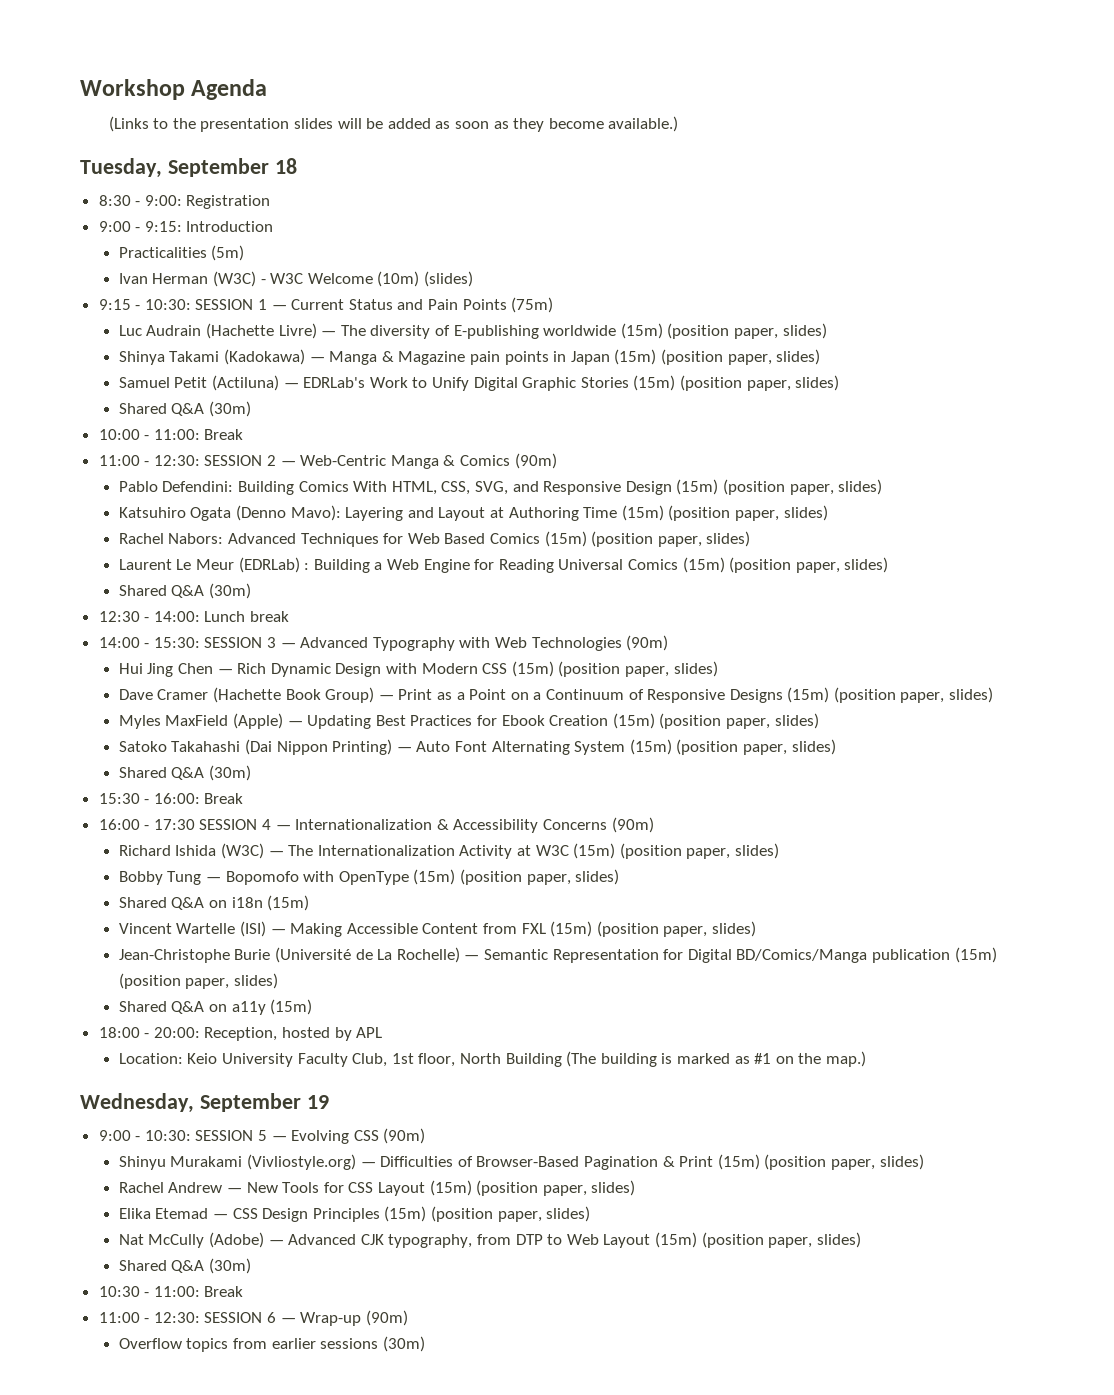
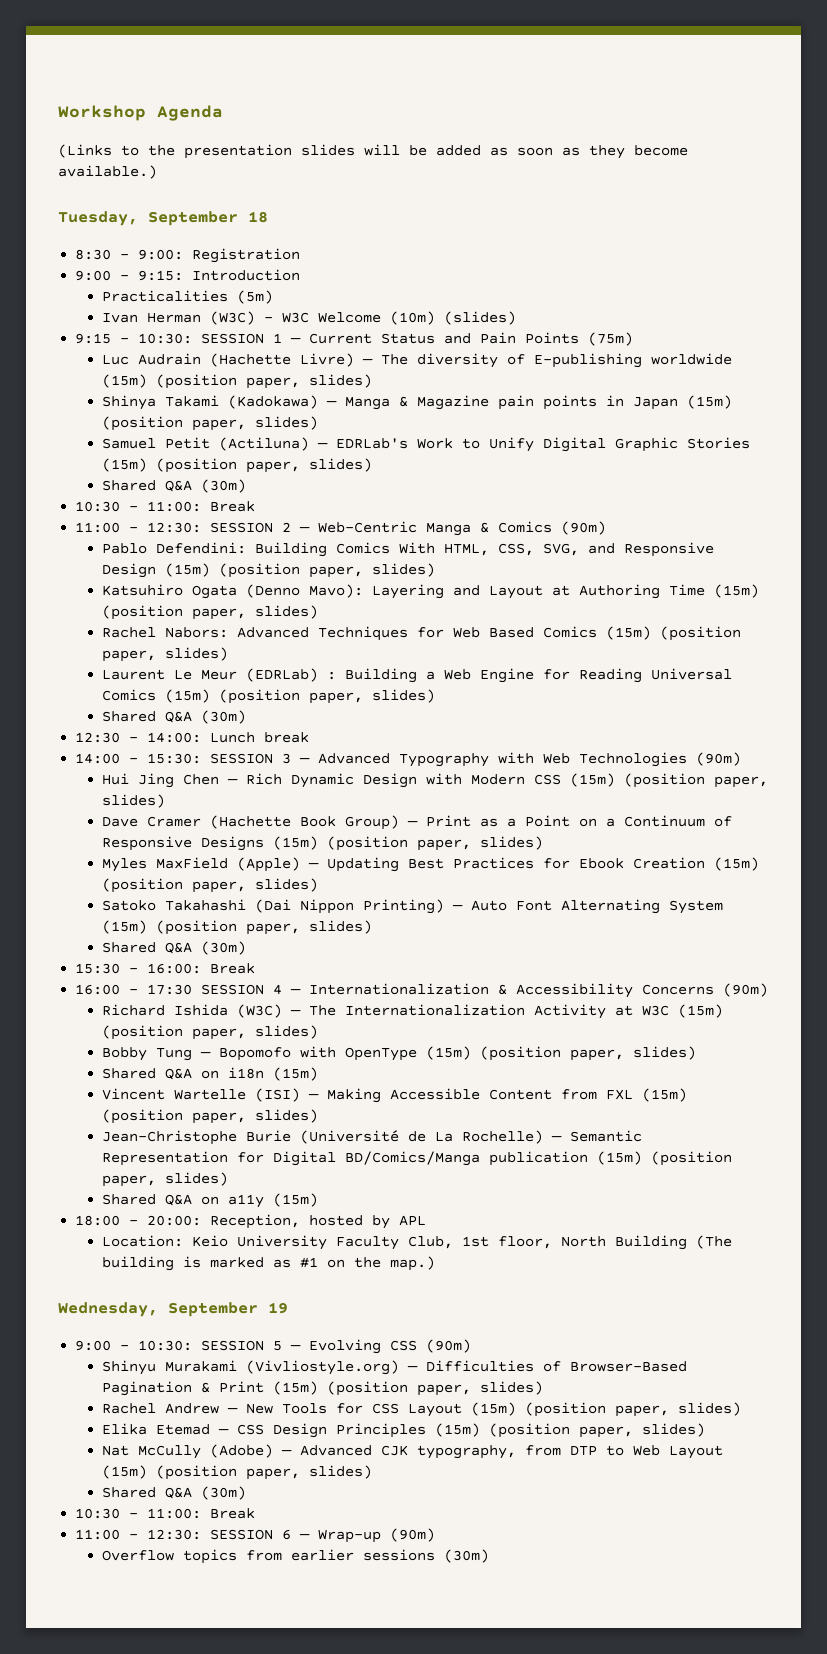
[98,429,140,440] 10:00 -> [75,501,121,512] 10:30

